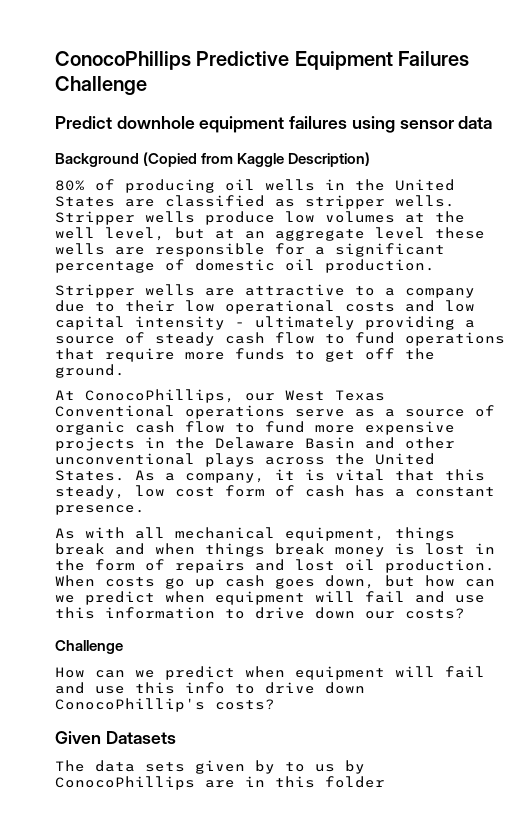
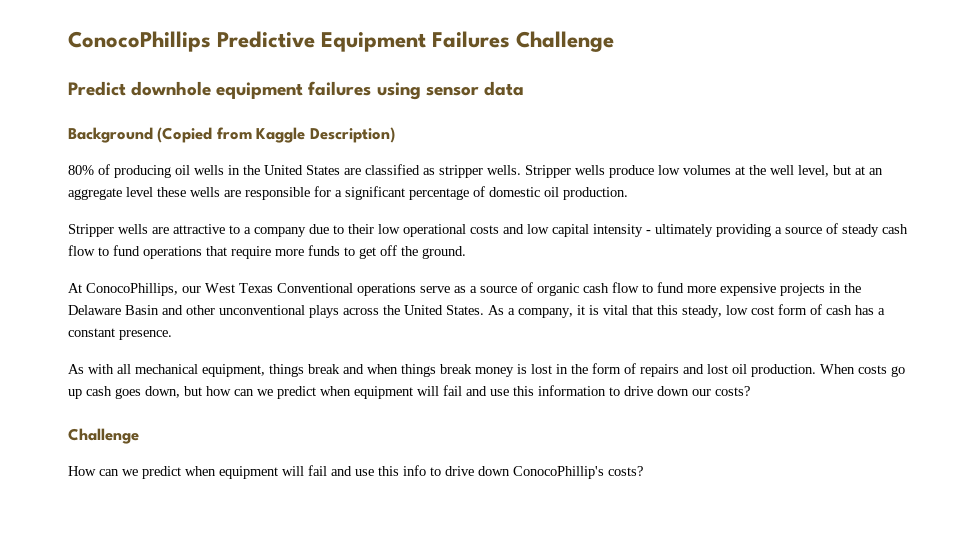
[55,731,176,744] [55,760,365,774] [55,776,385,790] // Given Datasets // The data sets given by to us by ConocoPhillips are in this folder -> (643, 471) none

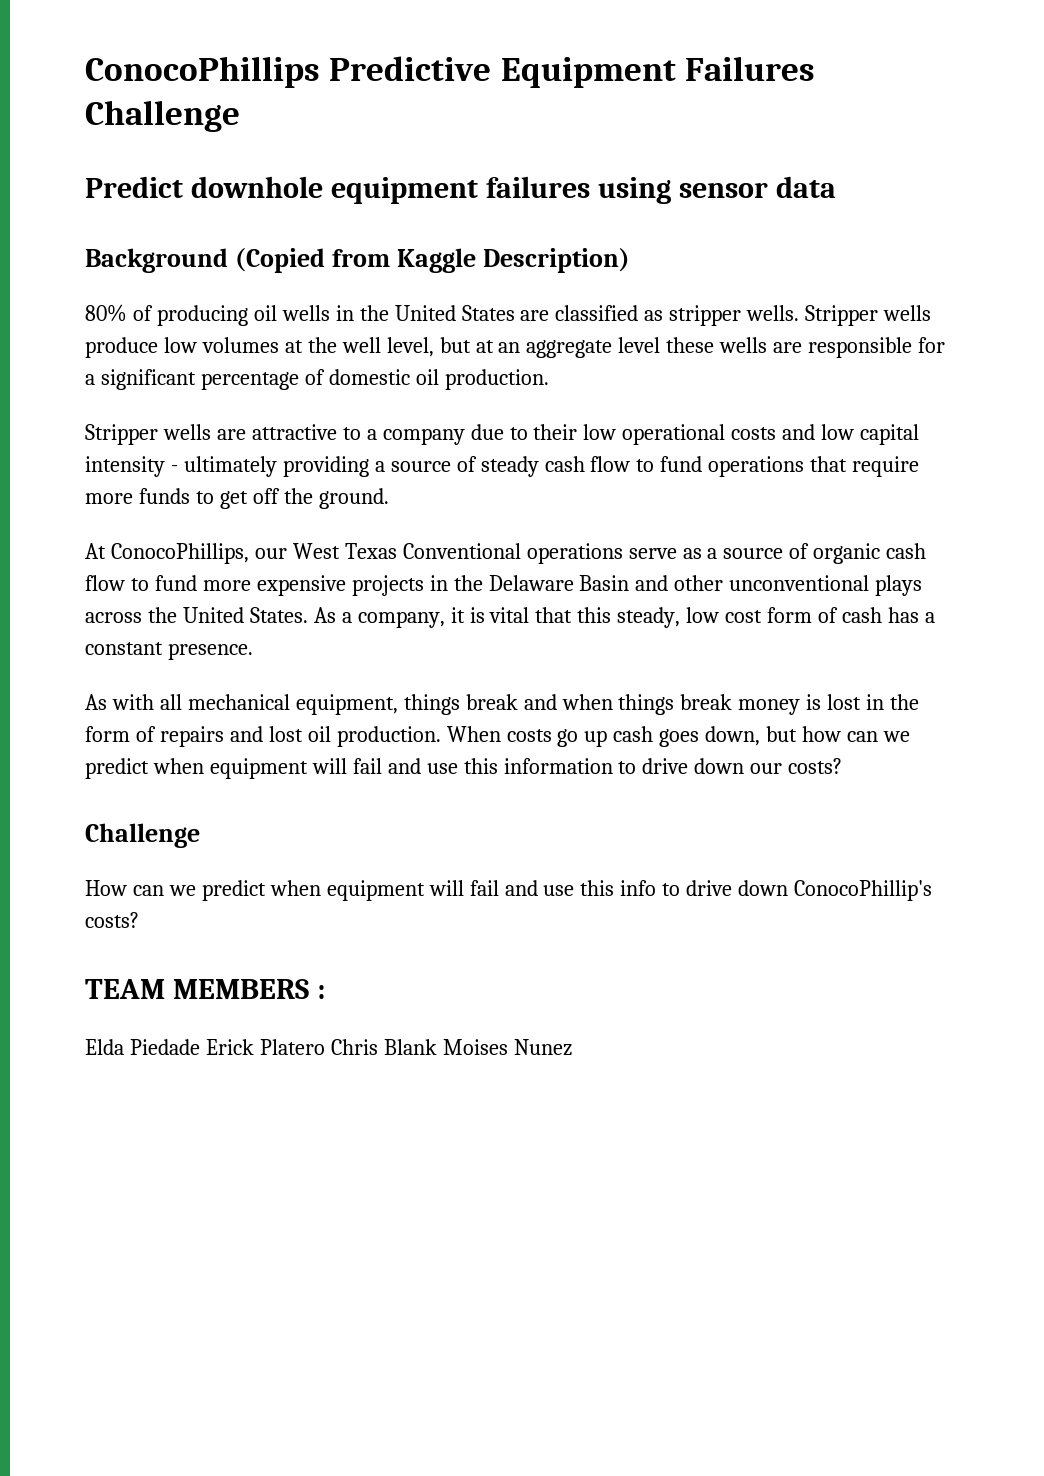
(643, 471) none -> [85,979,325,999] [85,1039,572,1056] // TEAM MEMBERS : // Elda Piedade Erick Platero Chris Blank Moises Nunez

